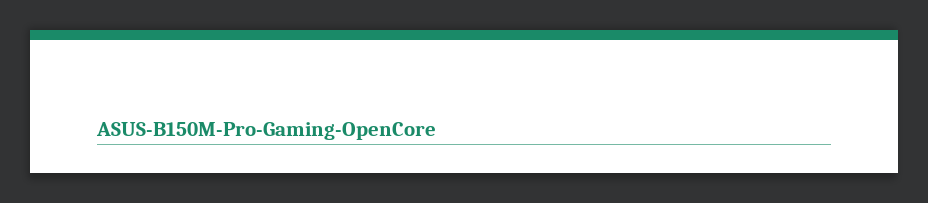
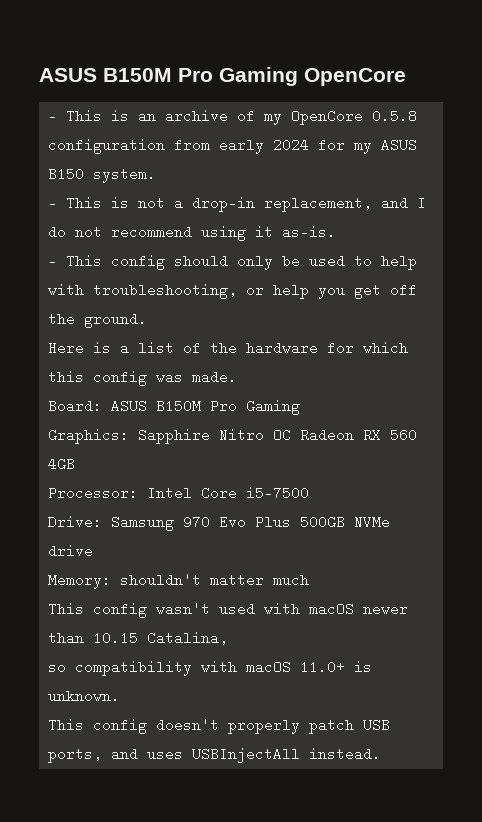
[96,122,436,140] ASUS-B150M-Pro-Gaming-OpenCore -> [39,67,406,86] [48,109,417,125] [48,138,417,154] [48,167,156,183] [48,196,426,212] [48,225,336,241] [48,254,417,270] [48,283,417,299] [48,312,147,328] [48,341,408,355] [48,370,237,386] [48,399,300,415] [48,428,417,444] [48,457,75,471] [48,486,309,500] [48,515,390,531] [48,544,93,558] [48,573,309,589] [48,602,408,618] [48,631,228,645] [48,660,372,676] [48,689,120,703] [48,718,390,734] [48,747,381,763] ASUS B150M Pro Gaming OpenCore // - This is an archive of my OpenCore 0.5.8 configuration from early 2024 for my ASUS B150 system. // - This is not a drop-in replacement, and I do not recommend using it as-is. // - This config should only be used to help with troubleshooting, or help you get off the ground. // Here is a list of the hardware for which this config was made. // Board: ASUS B150M Pro Gaming // Graphics: Sapphire Nitro OC Radeon RX 560 4GB // Processor: Intel Core i5-7500 // Drive: Samsung 970 Evo Plus 500GB NVMe drive // Memory: shouldn't matter much // This config wasn't used with macOS newer than 10.15 Catalina, // so compatibility with macOS 11.0+ is unknown. // This config doesn't properly patch USB ports, and uses USBInjectAll instead.

